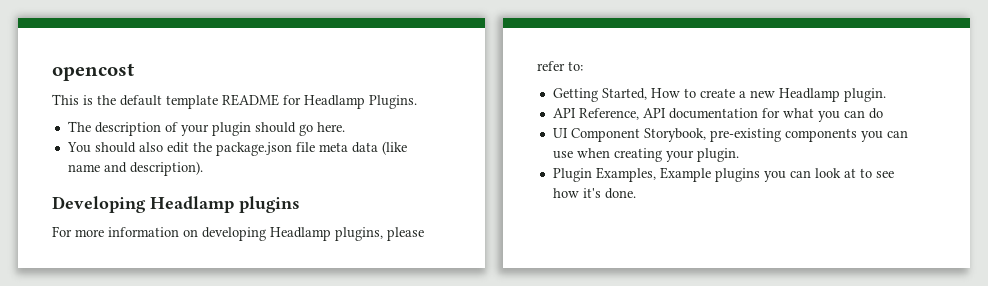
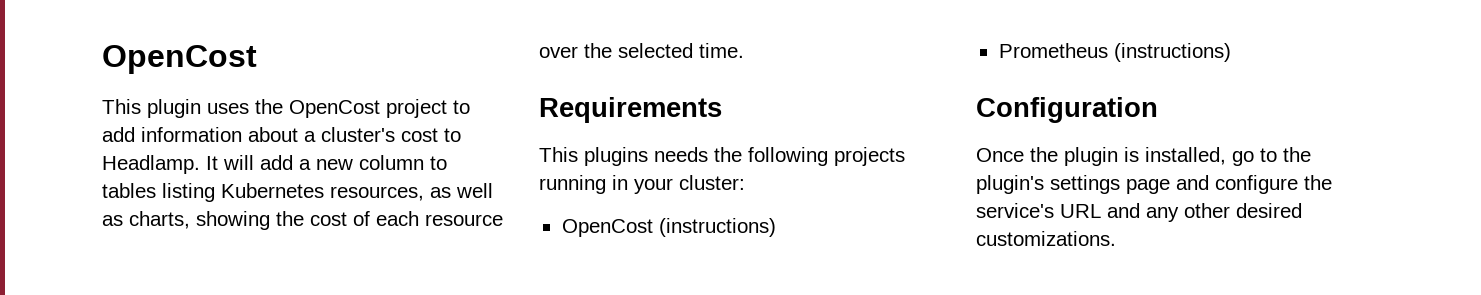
[52,63,134,81] [52,94,417,109] [67,121,345,136] [66,141,407,156] [67,161,203,176] [52,196,300,213] [52,226,424,241] [537,61,583,71] [552,88,886,102] [552,108,883,122] [552,128,908,142] [552,148,739,162] [552,167,894,182] [552,188,636,199] opencost // This is the default template README for Headlamp Plugins. // The description of your plugin should go here. // You should also edit the package.json file meta data (like name and description). // Developing Headlamp plugins // For more information on developing Headlamp plugins, please refer to: // Getting Started, How to create a new Headlamp plugin. // API Reference, API documentation for what you can do // UI Component Storybook, pre-existing components you can use when creating your plugin. // Plugin Examples, Example plugins you can look at to see how it's done. -> [102,45,257,74] [102,99,470,118] [102,127,461,142] [102,155,447,174] [102,183,493,202] [102,211,503,230] [539,43,744,58] [539,97,722,123] [539,147,905,166] [539,175,745,194] [561,218,776,237] [998,43,1231,62] [976,97,1158,123] [976,147,1311,166] [976,175,1332,194] [976,203,1302,222] [976,231,1116,246] OpenCost // This plugin uses the OpenCost project to add information about a cluster's cost to Headlamp. It will add a new column to tables listing Kubernetes resources, as well as charts, showing the cost of each resource over the selected time. // Requirements // This plugins needs the following projects running in your cluster: // OpenCost (instructions) // Prometheus (instructions) // Configuration // Once the plugin is installed, go to the plugin's settings page and configure the service's URL and any other desired customizations.

